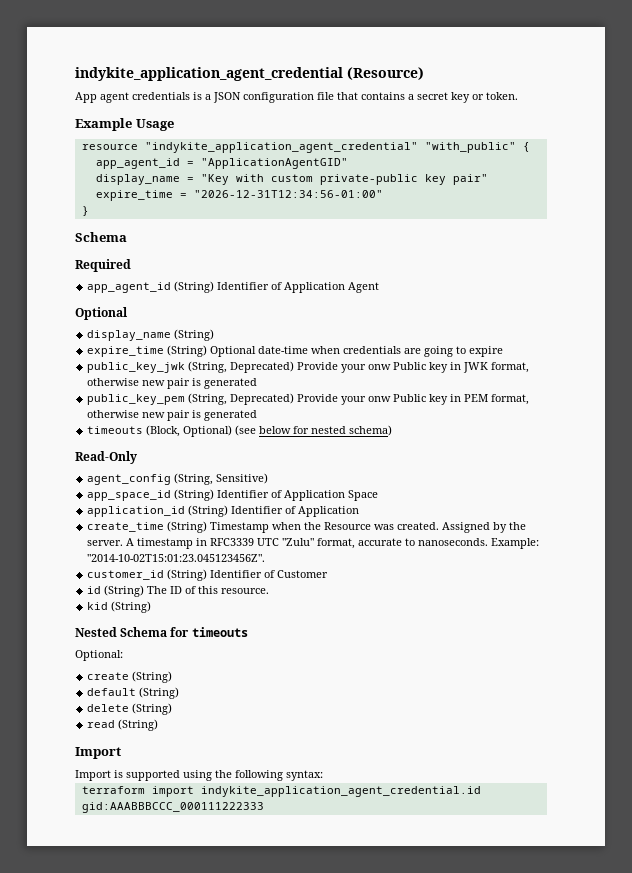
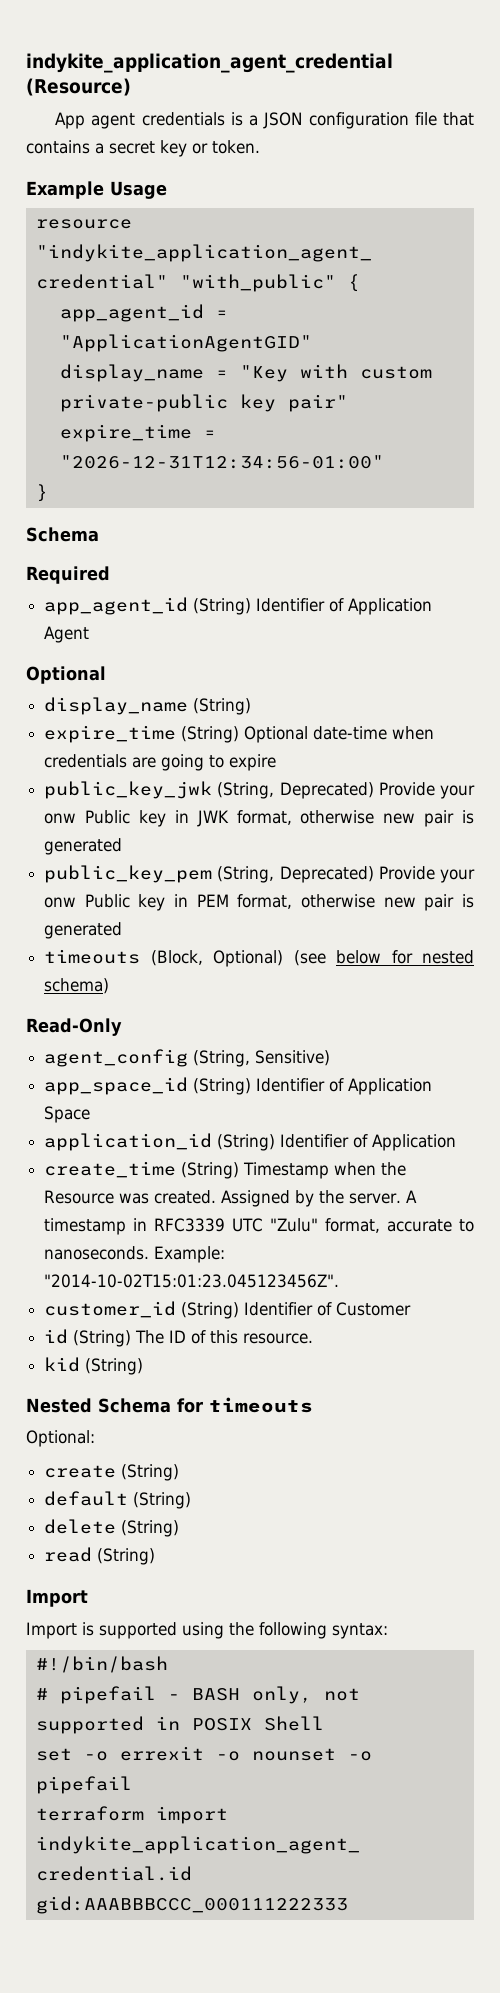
(323, 775) none -> [35,1656,168,1673] [35,1686,360,1704] [35,1716,324,1734] [35,1746,372,1761] [35,1776,132,1794] // #!/bin/bash // # pipefail - BASH only, not supported in POSIX Shell // set -o errexit -o nounset -o pipefail

